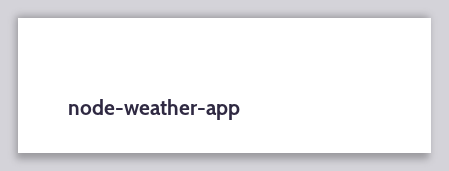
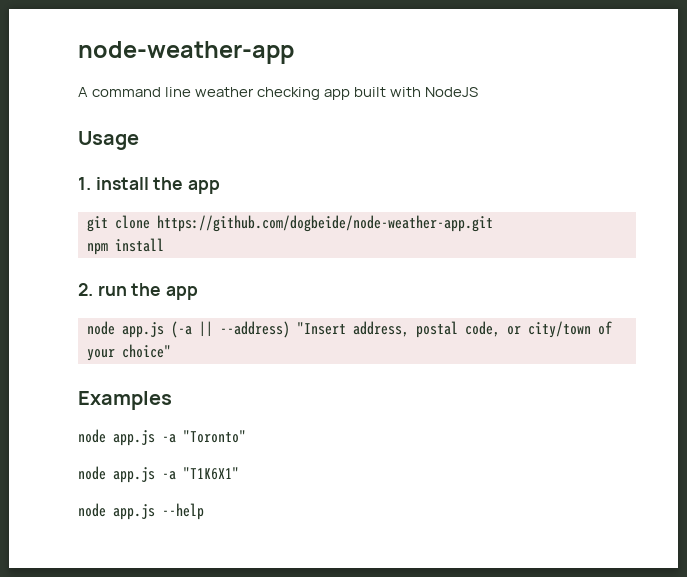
(240, 109) none -> [78,87,479,100] [78,131,139,150] [78,177,221,194] [87,215,493,232] [87,238,164,255] [78,283,199,300] [87,321,612,338] [87,344,171,361] [78,391,172,410] [78,429,246,446] [78,466,239,483] [78,503,204,520] // A command line weather checking app built with NodeJS // Usage // 1. install the app // git clone https://github.com/dogbeide/node-weather-app.git // npm install // 2. run the app // node app.js (-a || --address) "Insert address, postal code, or city/town of your choice" // Examples // node app.js -a "Toronto" // node app.js -a "T1K6X1" // node app.js --help

